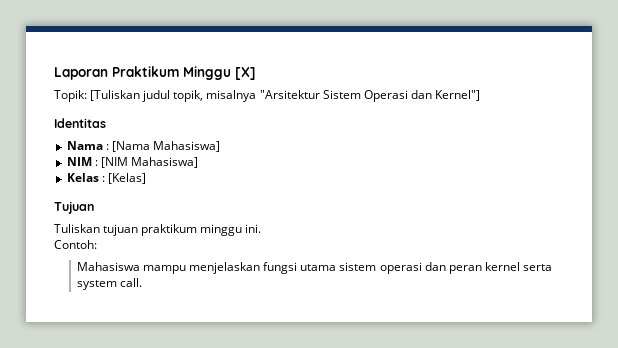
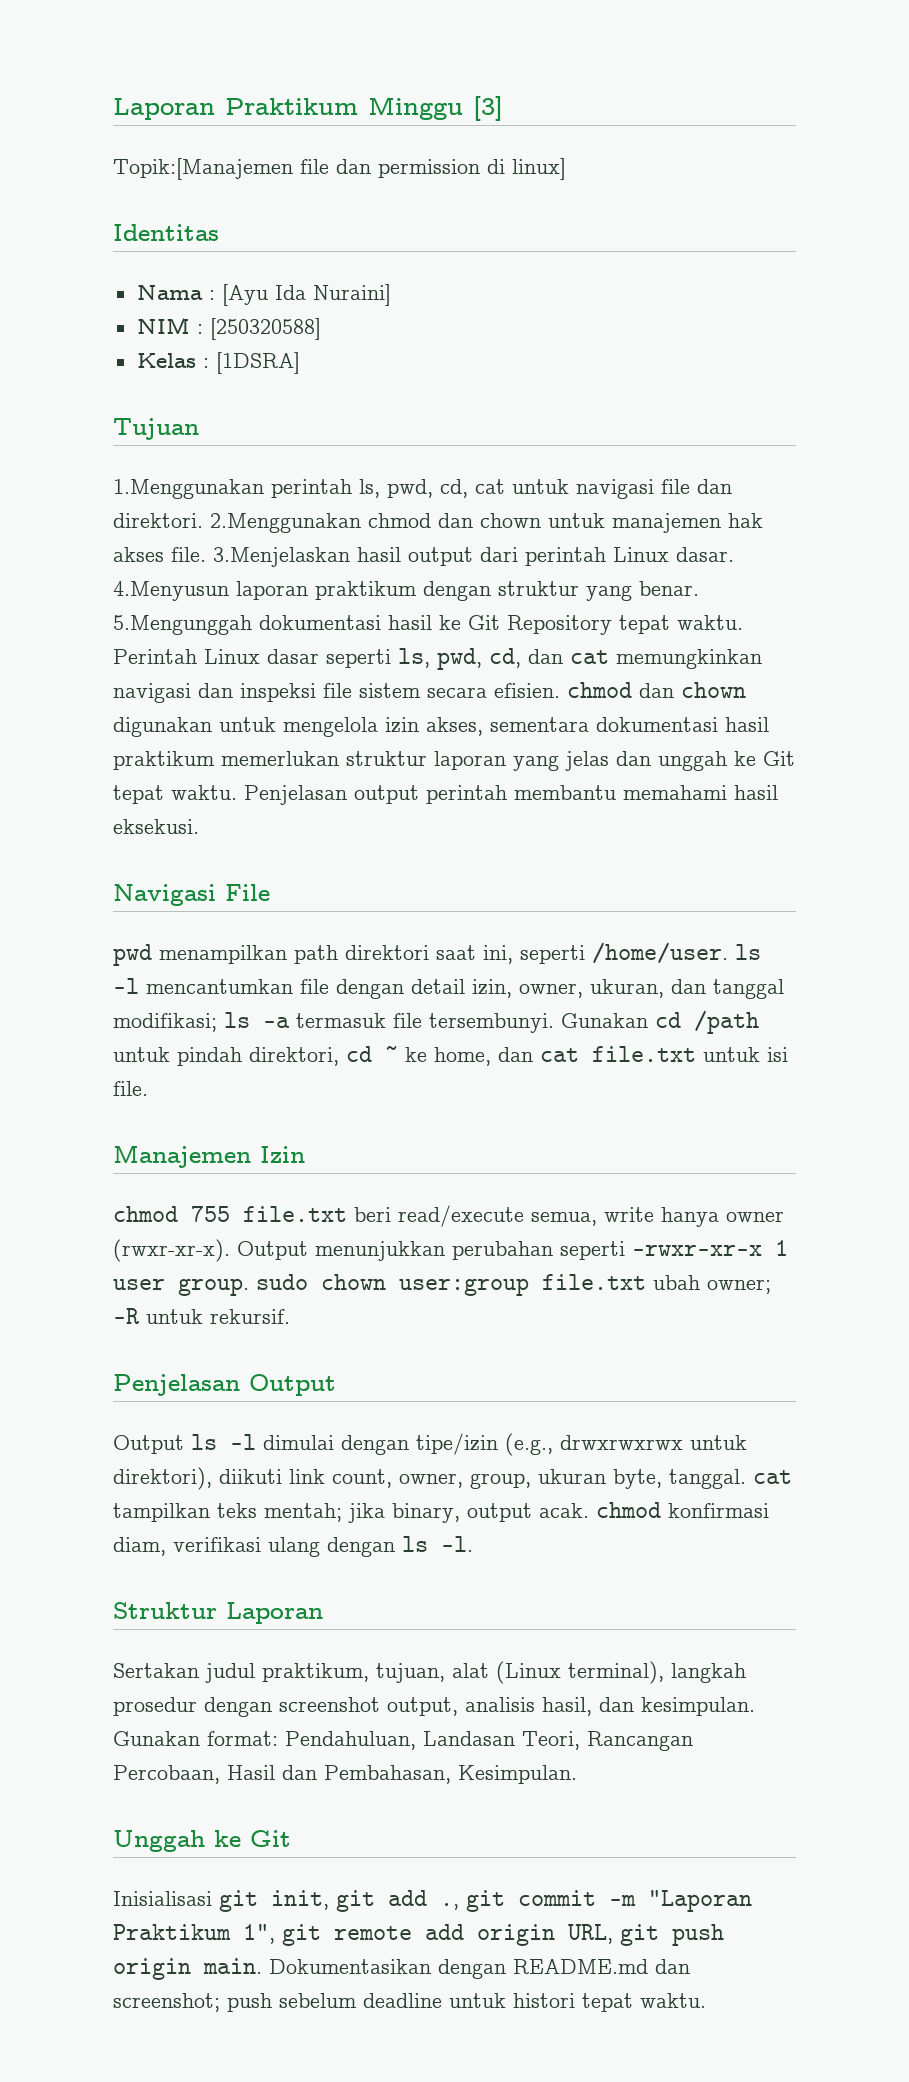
[235,67,256,80] [54,90,480,102] [X] // Topik: [Tuliskan judul topik, misalnya "Arsitektur Sistem Operasi dan Kernel"] -> [473,96,503,121] [113,158,566,180] [3] // Topik:[Manajemen file dan permission di linux]
[111,141,220,152] [Nama Mahasiswa] -> [221,284,391,306] [Ayu Ida Nuraini]
[100,157,198,168] [NIM Mahasiswa] -> [209,318,321,340] [250320588]
[107,173,146,184] [Kelas] -> [215,352,300,374] [1DSRA]
[54,224,262,236] [54,240,97,249] [76,262,552,274] [76,278,142,290] Tuliskan tujuan praktikum minggu ini. // Contoh: // Mahasiswa mampu menjelaskan fungsi utama sistem operasi dan peran kernel serta system call. -> [113,479,732,499] [113,513,763,533] [113,547,734,567] [113,581,699,601] [113,615,743,635] [113,648,762,670] [113,682,746,703] [113,717,769,737] [113,751,795,771] [113,785,778,805] [113,819,199,834] [113,884,270,906] [113,942,761,966] [113,978,784,999] [113,1010,759,1034] [113,1046,788,1066] [113,1081,148,1096] [113,1145,305,1168] [113,1205,784,1227] [113,1239,788,1262] [113,1274,771,1296] [113,1308,290,1324] [113,1374,336,1396] [113,1433,747,1456] [113,1467,792,1490] [113,1502,769,1523] [113,1536,473,1557] [113,1602,323,1624] [113,1661,746,1684] [113,1697,755,1717] [113,1731,693,1751] [113,1765,577,1784] [113,1830,291,1852] [113,1890,752,1912] [113,1924,724,1946] [113,1958,690,1980] [113,1993,706,2012] 1.Menggunakan perintah ls, pwd, cd, cat untuk navigasi file dan direktori. 2.Menggunakan chmod dan chown untuk manajemen hak akses file. 3.Menjelaskan hasil output dari perintah Linux dasar. 4.Menyusun laporan praktikum dengan struktur yang benar. 5.Mengunggah dokumentasi hasil ke Git Repository tepat waktu. Perintah Linux dasar seperti ls, pwd, cd, dan cat memungkinkan navigasi dan inspeksi file sistem secara efisien. chmod dan chown digunakan untuk mengelola izin akses, sementara dokumentasi hasil praktikum memerlukan struktur laporan yang jelas dan unggah ke Git tepat waktu. Penjelasan output perintah membantu memahami hasil eksekusi. // Navigasi File // pwd menampilkan path direktori saat ini, seperti /home/user. ls -l mencantumkan file dengan detail izin, owner, ukuran, dan tanggal modifikasi; ls -a termasuk file tersembunyi. Gunakan cd /path untuk pindah direktori, cd ~ ke home, dan cat file.txt untuk isi file. // Manajemen Izin // chmod 755 file.txt beri read/execute semua, write hanya owner (rwxr-xr-x). Output menunjukkan perubahan seperti -rwxr-xr-x 1 user group. sudo chown user:group file.txt ubah owner; -R untuk rekursif. // Penjelasan Output // Output ls -l dimulai dengan tipe/izin (e.g., drwxrwxrwx untuk direktori), diikuti link count, owner, group, ukuran byte, tanggal. cat tampilkan teks mentah; jika binary, output acak. chmod konfirmasi diam, verifikasi ulang dengan ls -l. // Struktur Laporan // Sertakan judul praktikum, tujuan, alat (Linux terminal), langkah prosedur dengan screenshot output, analisis hasil, dan kesimpulan. Gunakan format: Pendahuluan, Landasan Teori, Rancangan Percobaan, Hasil dan Pembahasan, Kesimpulan. // Unggah ke Git // Inisialisasi git init, git add ., git commit -m "Laporan Praktikum 1", git remote add origin URL, git push origin main. Dokumentasikan dengan README.md dan screenshot; push sebelum deadline untuk histori tepat waktu.

